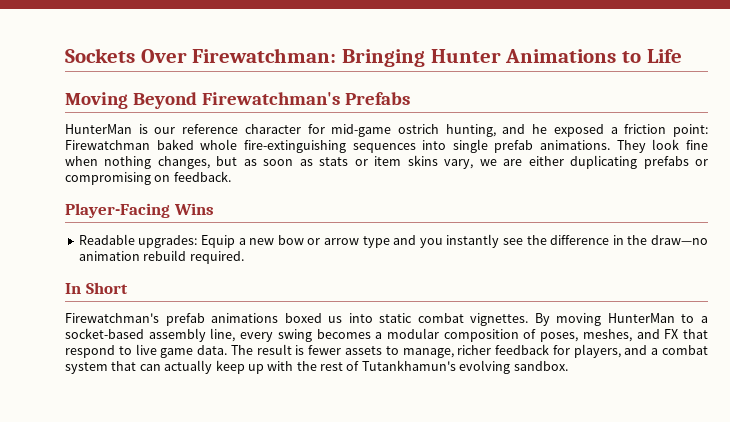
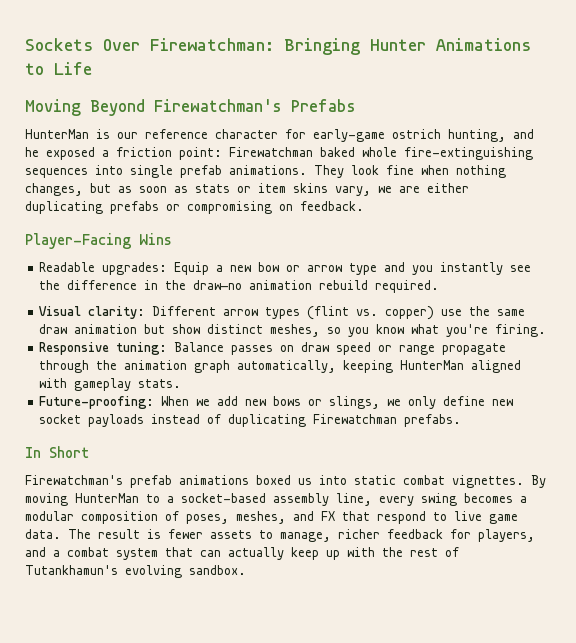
[331,124,392,137] mid-game -> [313,129,385,142] early-game
(244, 257) none -> [39,306,526,320] [39,324,547,337] [39,342,507,355] [39,360,522,373] [39,378,182,391] [39,396,514,409] [39,414,462,427] // Visual clarity: Different arrow types (flint vs. copper) use the same draw animation but show distinct meshes, so you know what you're firing. // Responsive tuning: Balance passes on draw speed or range propagate through the animation graph automatically, keeping HunterMan aligned with gameplay stats. // Future-proofing: When we add new bows or slings, we only define new socket payloads instead of duplicating Firewatchman prefabs.

